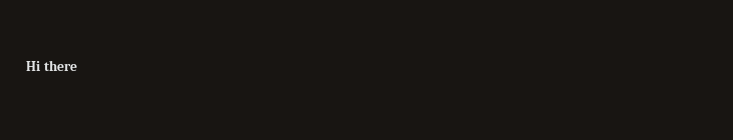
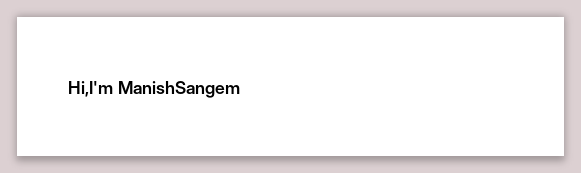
[26,60,77,71] Hi there -> [68,81,240,98] Hi,I'm ManishSangem

